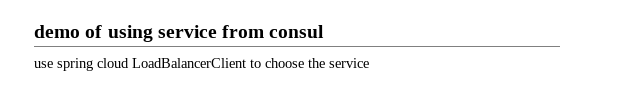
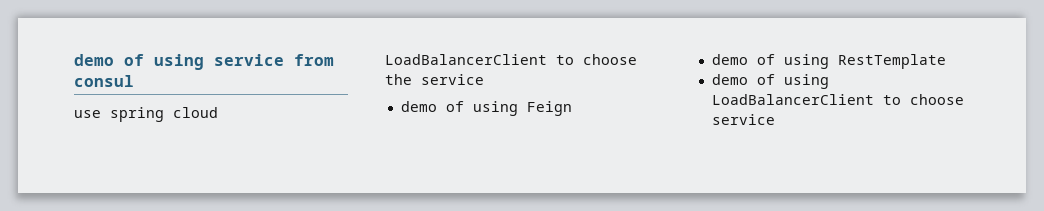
(369, 63) none -> [400,101,572,116] [711,54,946,69] [711,74,829,89] [711,94,964,105] [711,114,775,125] // demo of using Feign // demo of using RestTemplate // demo of using LoadBalancerClient to choose service

